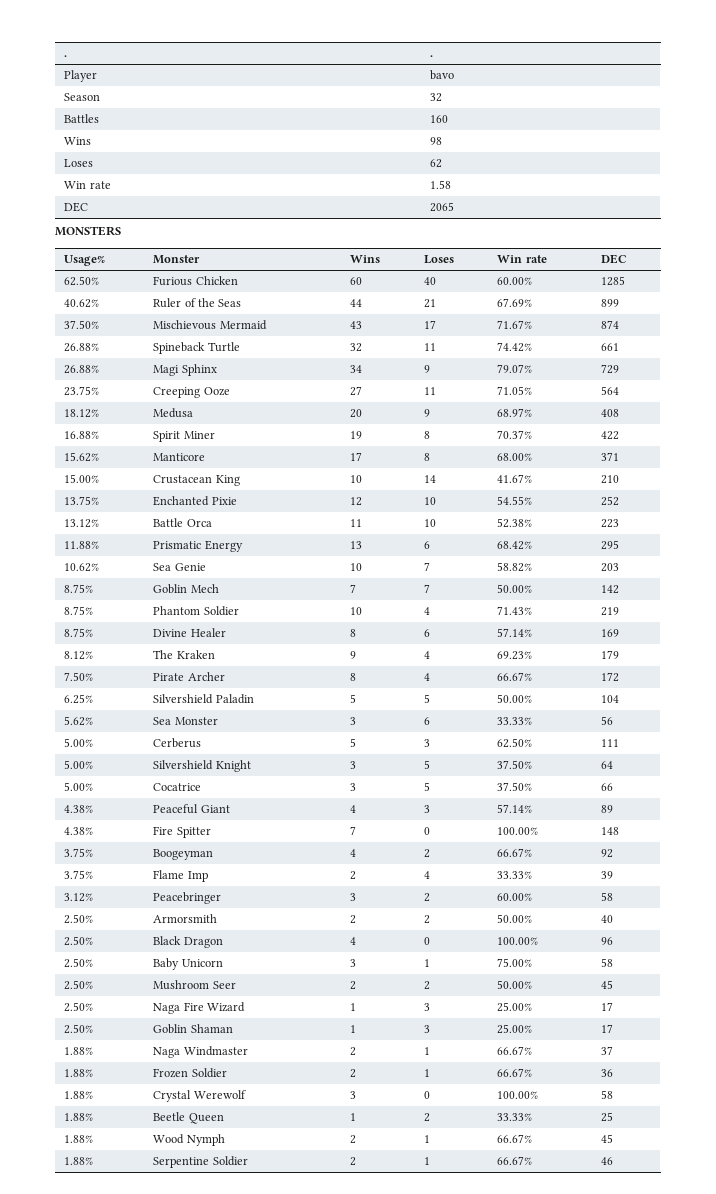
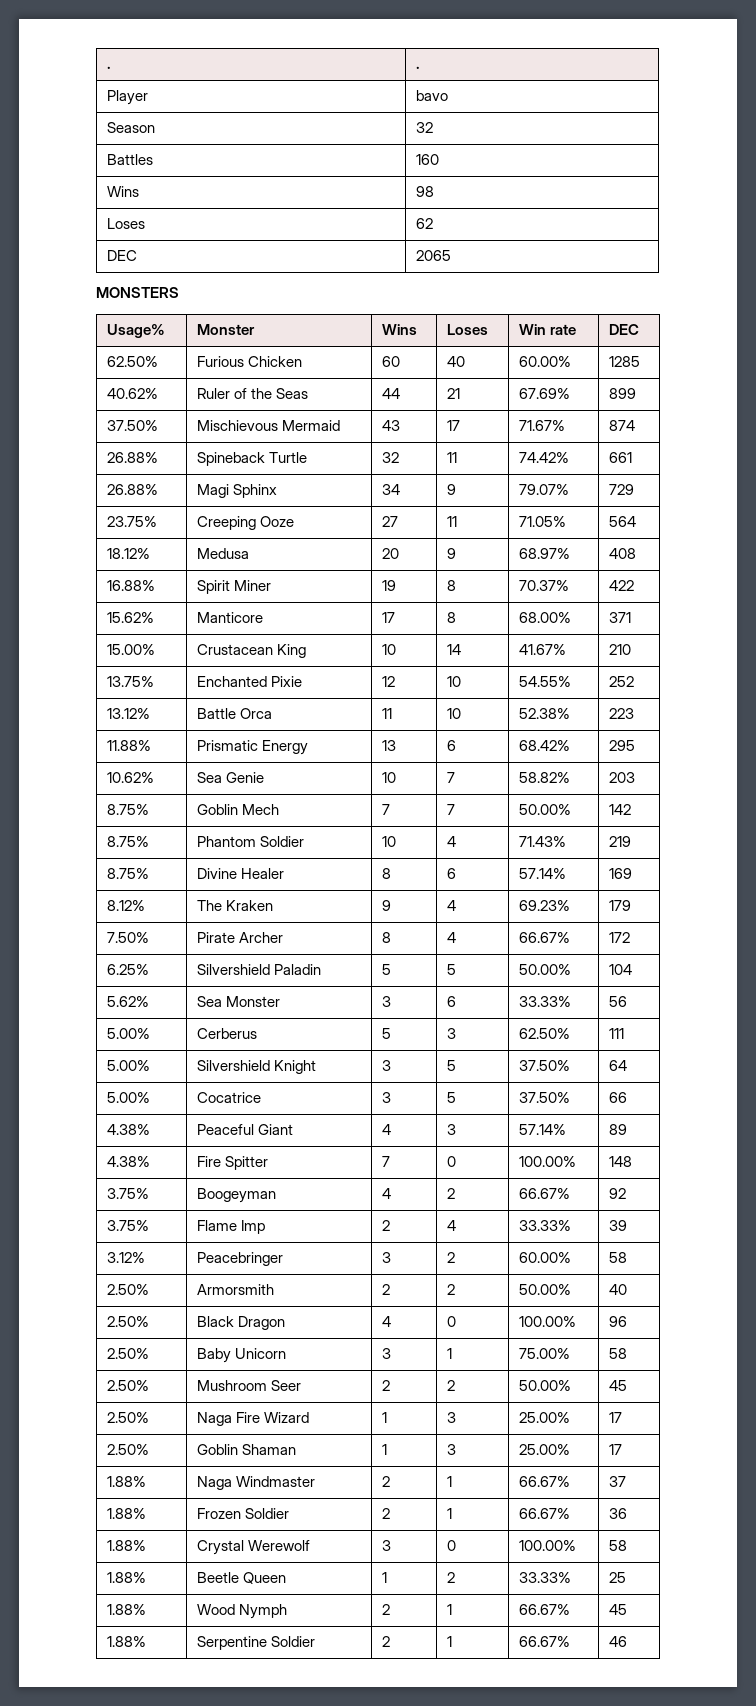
[64,181,111,189] [430,180,452,189] // Win rate | 1.58 -> (434, 223) none

